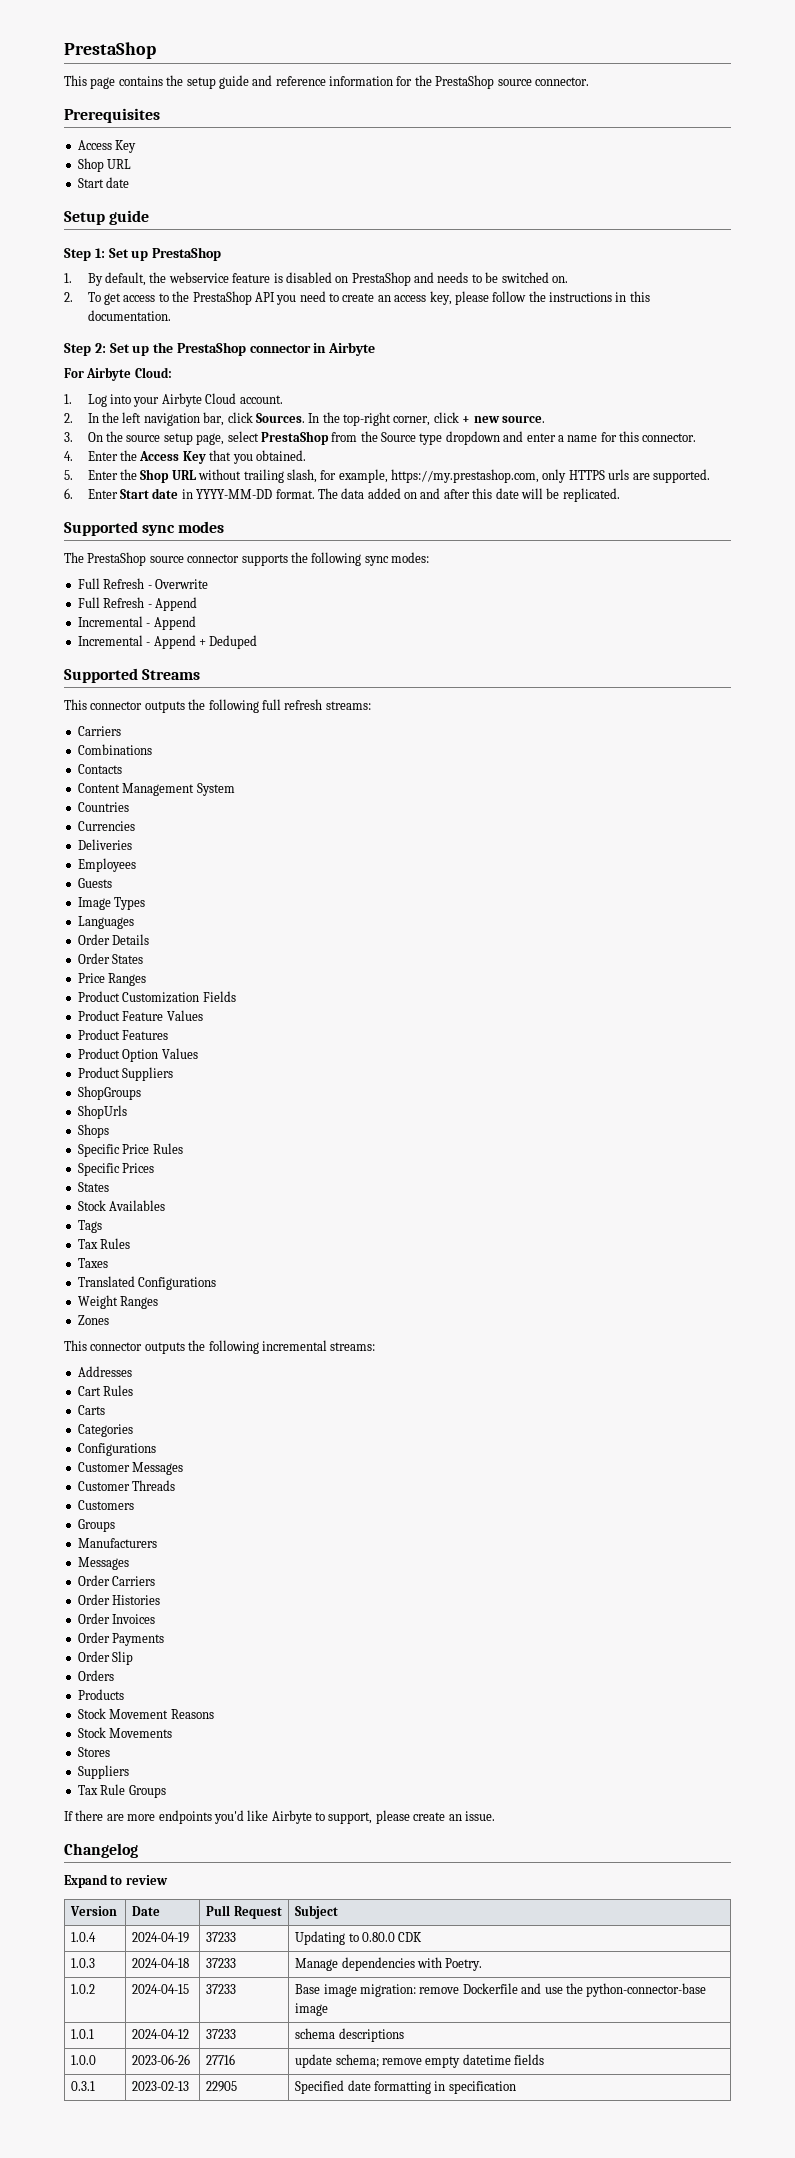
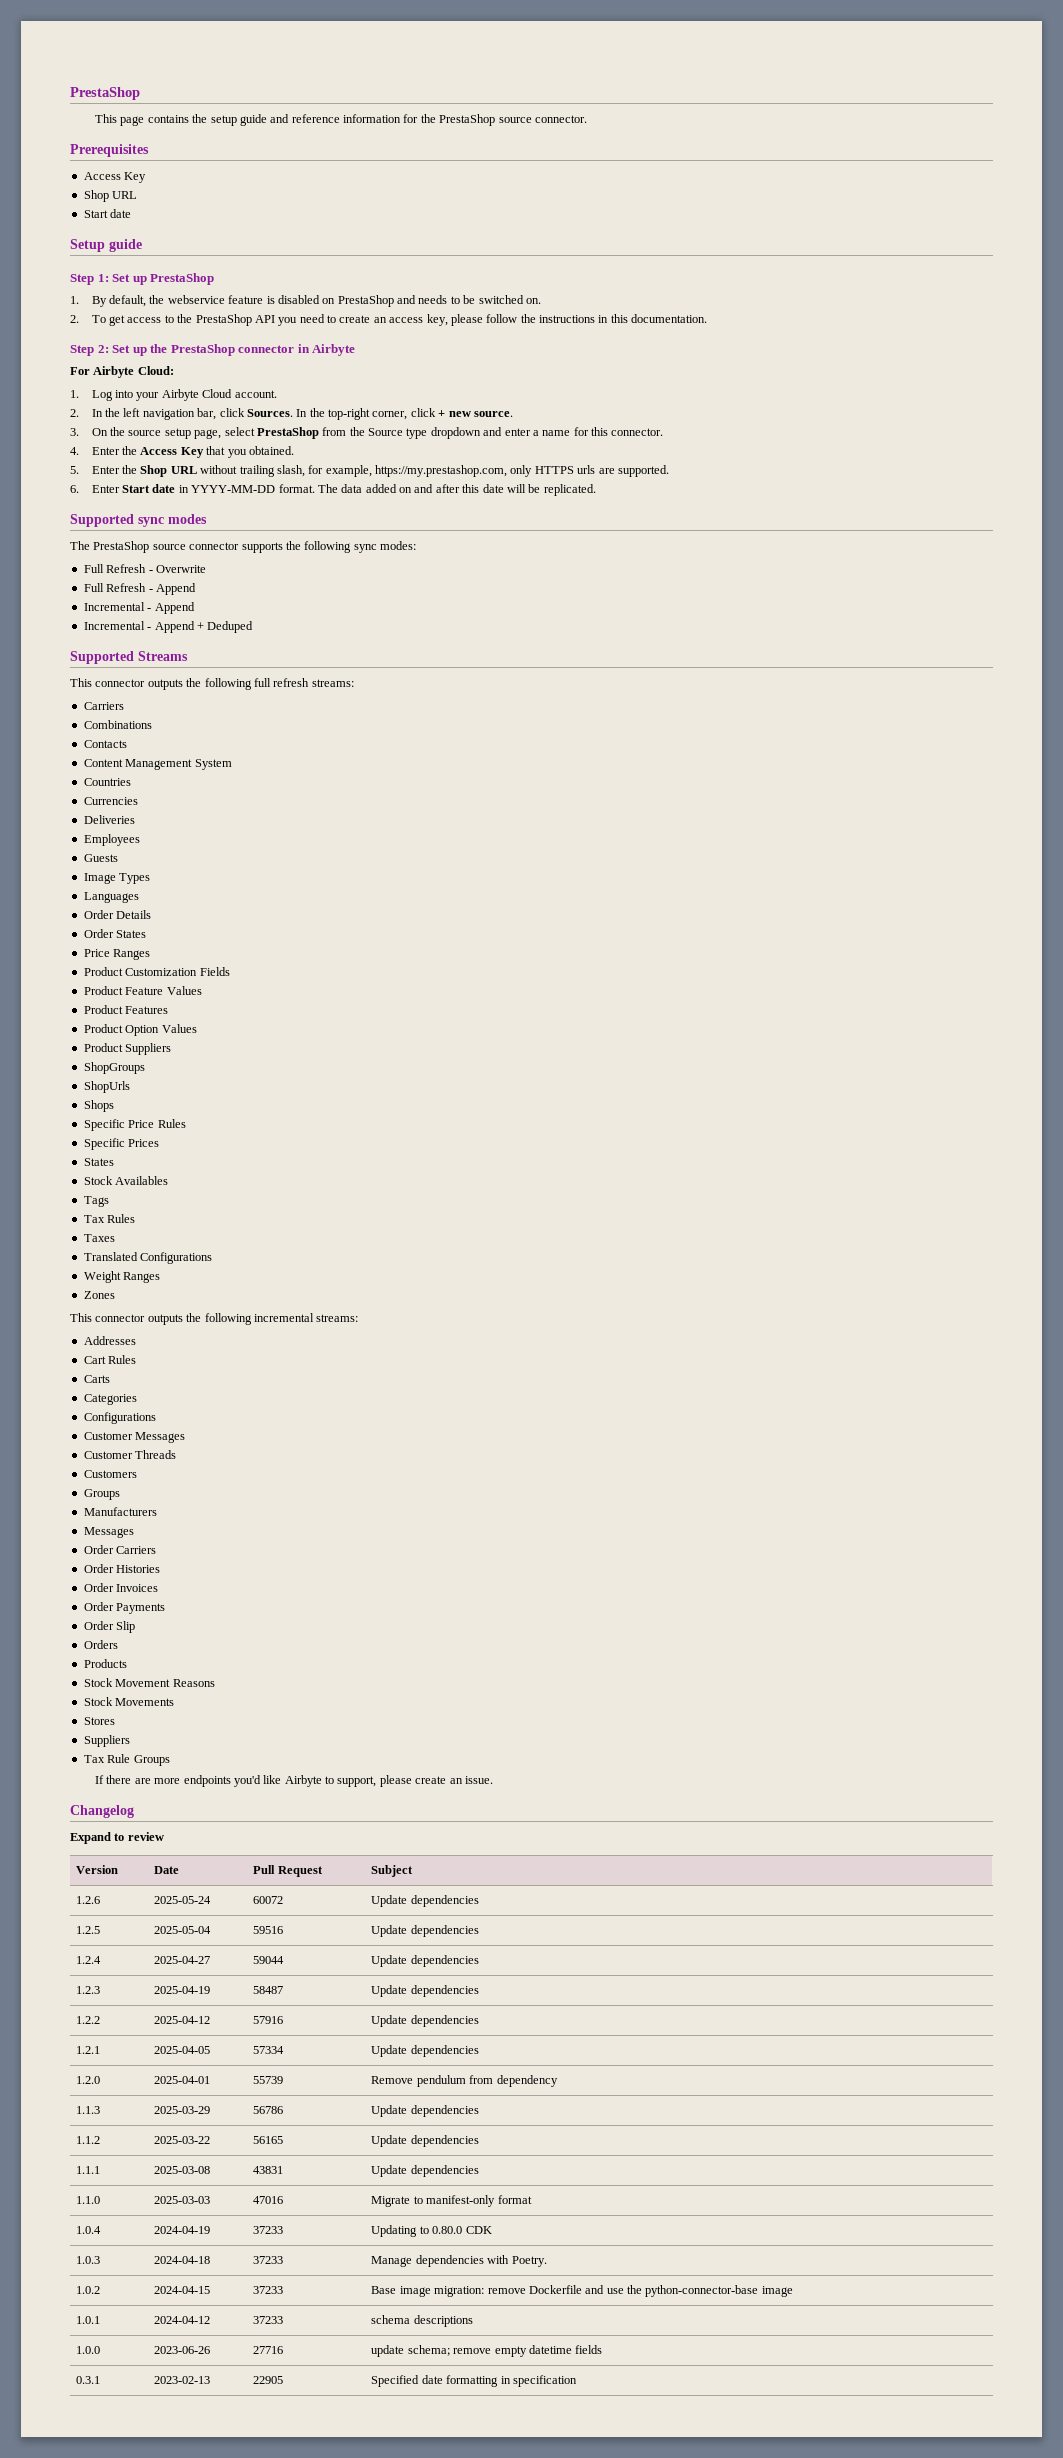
(339, 1912) none -> [76,1896,101,1904] [154,1896,212,1904] [253,1896,284,1904] [371,1895,479,1907] [76,1926,101,1934] [154,1926,212,1934] [253,1926,284,1934] [371,1925,479,1937] [76,1956,102,1964] [154,1956,211,1964] [253,1956,285,1964] [371,1955,479,1967] [76,1986,101,1994] [154,1986,211,1994] [253,1986,284,1994] [371,1985,479,1997] [76,2016,101,2024] [154,2016,211,2024] [253,2016,284,2024] [371,2015,479,2027] [76,2046,101,2054] [154,2046,211,2054] [253,2046,285,2054] [371,2045,479,2057] [76,2076,101,2084] [154,2076,211,2084] [253,2076,284,2084] [371,2075,558,2087] [76,2106,101,2114] [154,2106,211,2114] [253,2106,284,2114] [371,2105,479,2117] [76,2136,101,2144] [154,2136,211,2144] [253,2136,284,2144] [371,2135,479,2147] [76,2166,101,2174] [154,2166,211,2174] [253,2166,284,2174] [371,2165,479,2177] [76,2196,101,2204] [154,2196,211,2204] [253,2196,284,2204] [371,2195,532,2207] // 1.2.6 | 2025-05-24 | 60072 | Update dependencies // 1.2.5 | 2025-05-04 | 59516 | Update dependencies // 1.2.4 | 2025-04-27 | 59044 | Update dependencies // 1.2.3 | 2025-04-19 | 58487 | Update dependencies // 1.2.2 | 2025-04-12 | 57916 | Update dependencies // 1.2.1 | 2025-04-05 | 57334 | Update dependencies // 1.2.0 | 2025-04-01 | 55739 | Remove pendulum from dependency // 1.1.3 | 2025-03-29 | 56786 | Update dependencies // 1.1.2 | 2025-03-22 | 56165 | Update dependencies // 1.1.1 | 2025-03-08 | 43831 | Update dependencies // 1.1.0 | 2025-03-03 | 47016 | Migrate to manifest-only format

